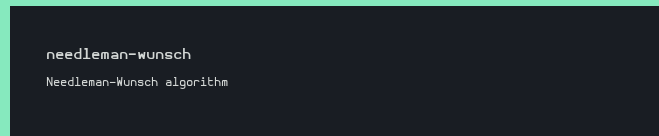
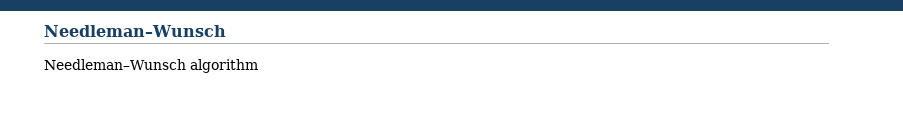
[46,48,191,59] needleman-wunsch -> [44,25,226,37] Needleman–Wunsch

